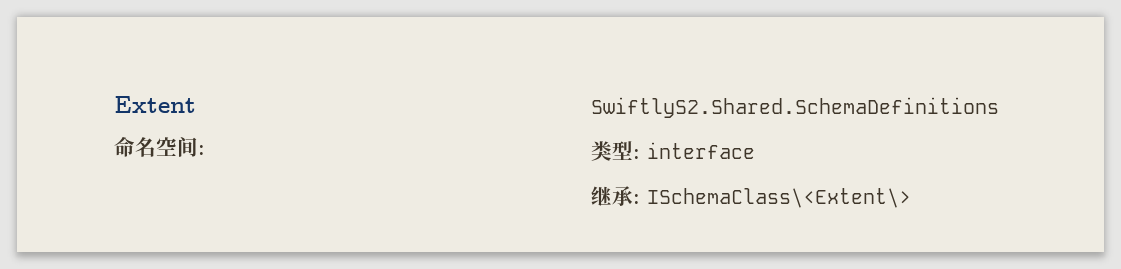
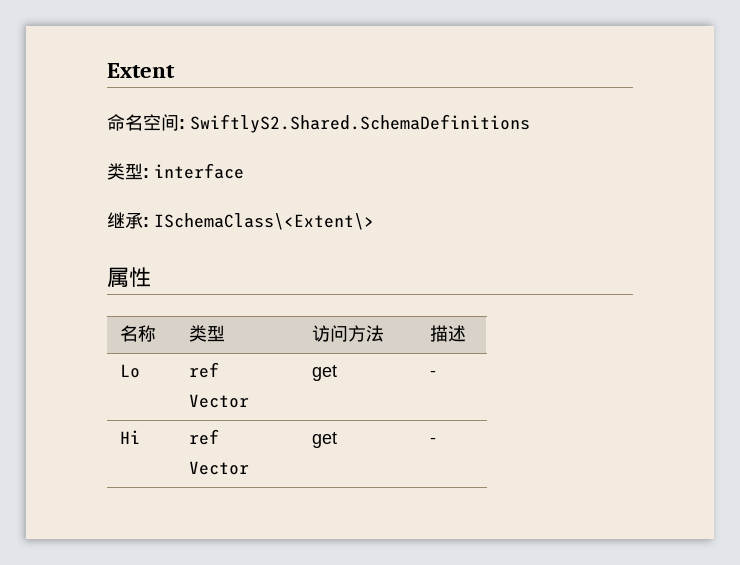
(911, 198) none -> [107,267,151,288] [119,325,156,342] [188,325,225,342] [311,325,384,342] [429,325,466,342] [119,364,140,378] [188,362,219,378] [188,394,249,408] [311,365,337,381] [429,370,436,377] [119,430,140,444] [188,429,219,445] [188,461,249,475] [311,432,337,448] [429,437,436,444] // 属性 // 名称 | 类型 | 访问方法 | 描述 // Lo | ref Vector | get | - // Hi | ref Vector | get | -

